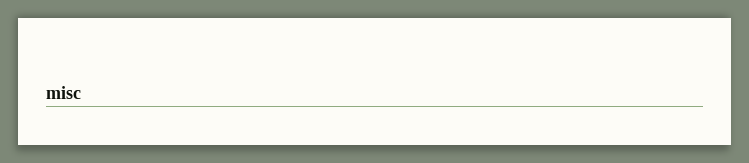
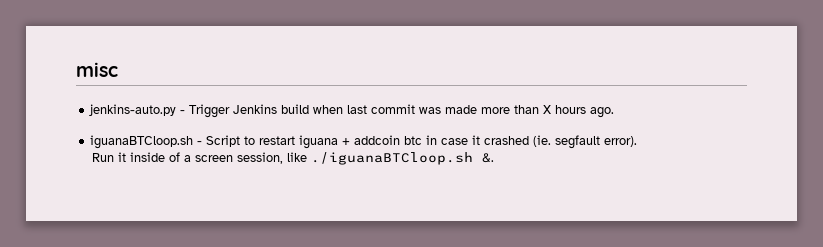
(81, 92) none -> [89,104,615,118] [90,135,638,149] [91,152,494,165] // jenkins-auto.py - Trigger Jenkins build when last commit was made more than X hours ago. // iguanaBTCloop.sh - Script to restart iguana + addcoin btc in case it crashed (ie. segfault error). // Run it inside of a screen session, like ./iguanaBTCloop.sh &.

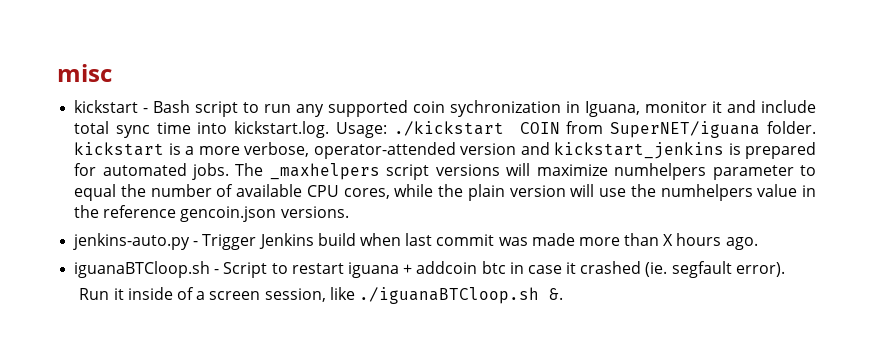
(118, 69) none -> [74,100,816,117] [74,121,816,138] [74,142,816,159] [74,163,816,180] [74,184,817,201] [74,205,349,222] // kickstart - Bash script to run any supported coin sychronization in Iguana, monitor it and include total sync time into kickstart.log. Usage: ./kickstart COIN from SuperNET/iguana folder. kickstart is a more verbose, operator-attended version and kickstart_jenkins is prepared for automated jobs. The _maxhelpers script versions will maximize numhelpers parameter to equal the number of available CPU cores, while the plain version will use the numhelpers value in the reference gencoin.json versions.

